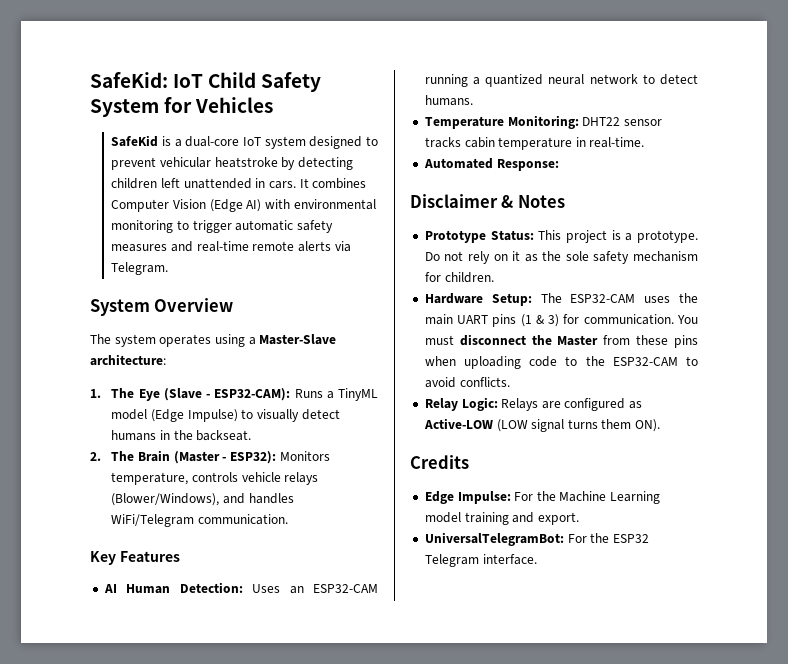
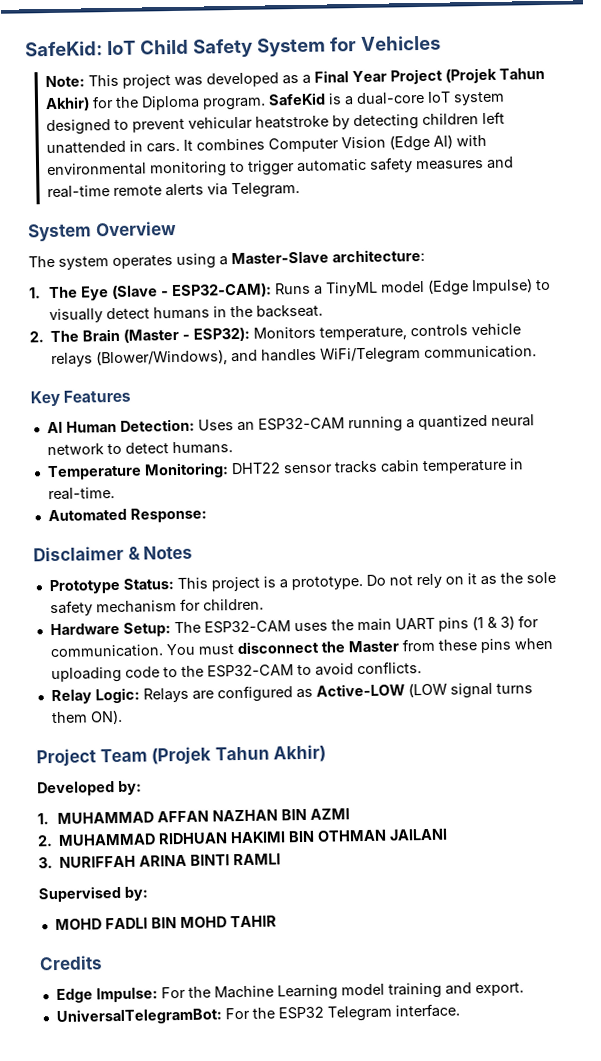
(274, 105) none -> [44,67,545,89] [44,95,266,112] Note: This project was developed as a Final Year Project (Projek Tahun Akhir) for the Diploma program.
(661, 425) none -> [36,744,327,767] [37,780,142,797] [37,808,350,825] [37,828,449,847] [38,853,282,869] [38,885,148,903] [54,915,277,931] // Project Team (Projek Tahun Akhir) // Developed by: // 1. MUHAMMAD AFFAN NAZHAN BIN AZMI // 2. MUHAMMAD RIDHUAN HAKIMI BIN OTHMAN JAILANI // 3. NURIFFAH ARINA BINTI RAMLI // Supervised by: // MOHD FADLI BIN MOHD TAHIR

